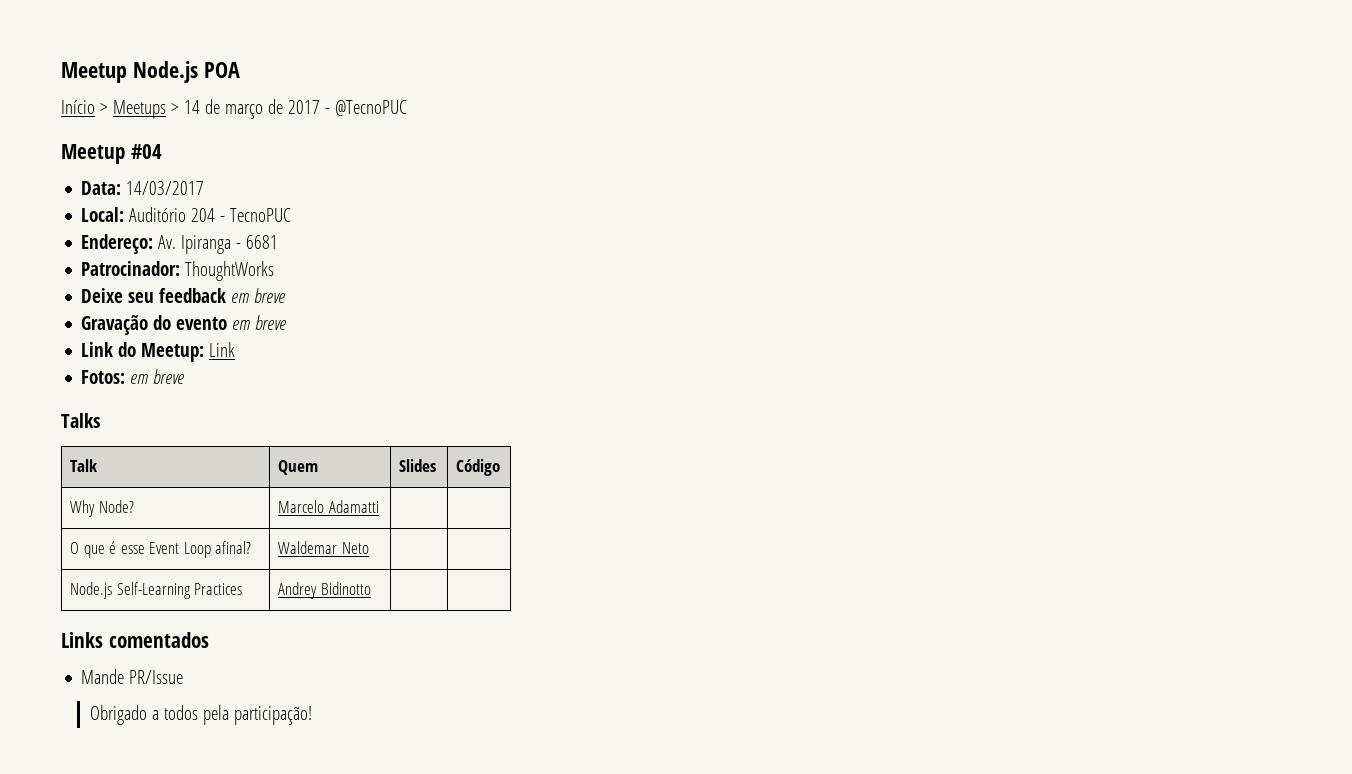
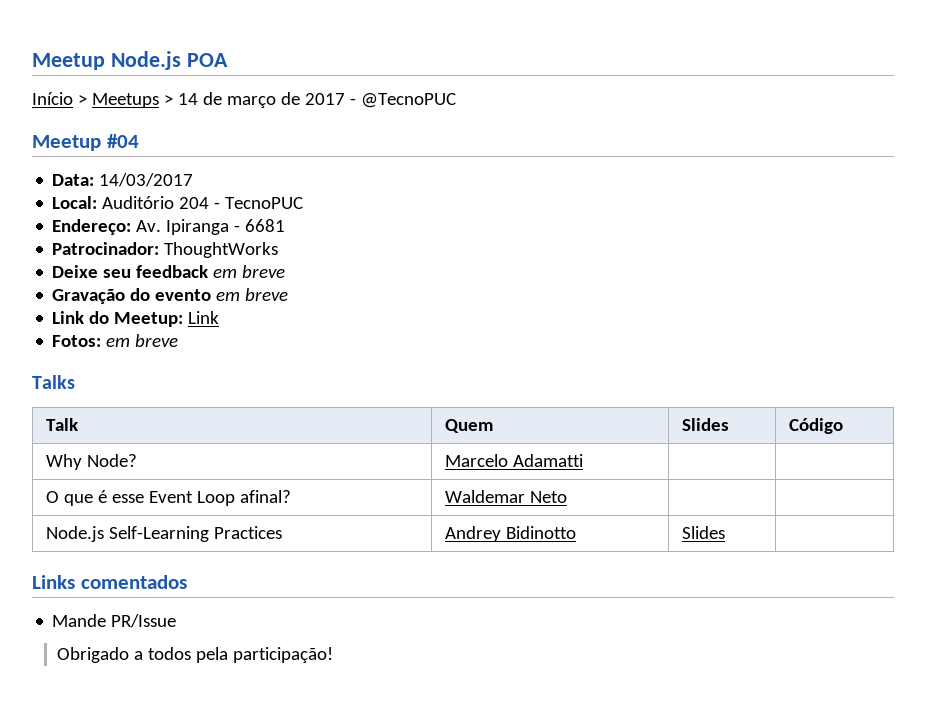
(371, 588) none -> [681,526,725,539] Slides

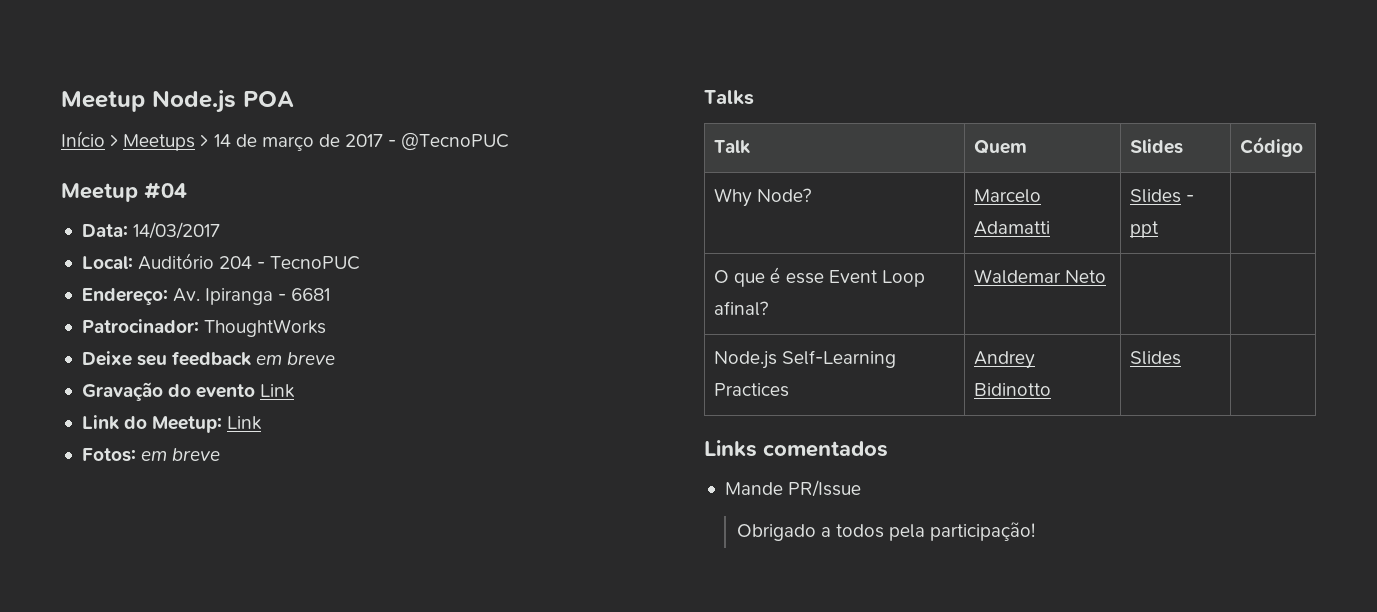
[216,288,289,301] em breve -> [260,384,296,398] Link
(583, 460) none -> [1130,189,1195,203] [1130,221,1160,238] Slides - ppt

